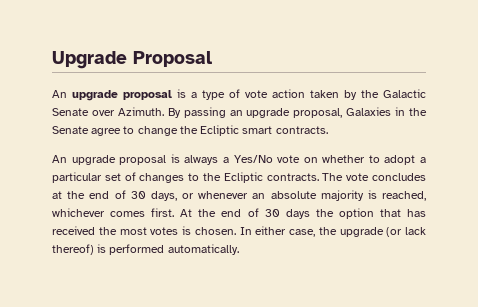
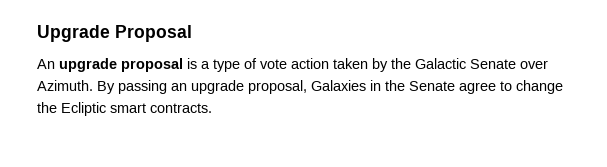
[52,154,426,165] [52,172,426,183] [52,190,427,201] [52,208,426,219] [52,226,426,237] [52,244,239,255] // An upgrade proposal is always a Yes/No vote on whether to adopt a particular set of changes to the Ecliptic contracts. The vote concludes at the end of 30 days, or whenever an absolute majority is reached, whichever comes first. At the end of 30 days the option that has received the most votes is chosen. In either case, the upgrade (or lack thereof) is performed automatically. -> (212, 108) none

